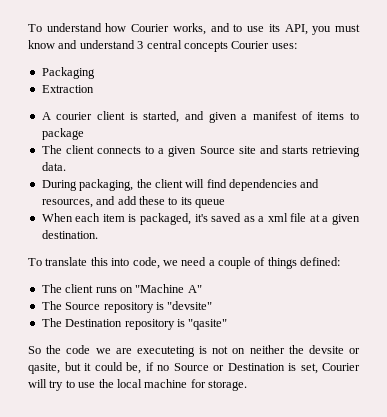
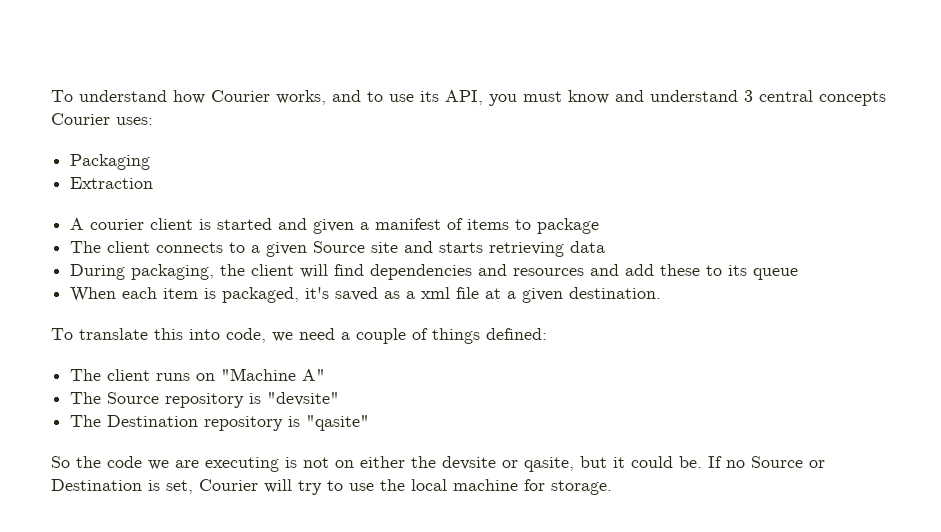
[143,111,180,123] started, -> [217,218,273,230] started
[41,162,66,171] data. -> [570,241,606,253] data
[41,199,93,208] resources, -> [513,268,585,276] resources
[136,346,195,357] executeting -> [205,457,279,472] executing
[249,345,285,354] neither -> [360,456,405,468] either
[126,362,154,374] be, if -> [679,456,722,468] be. If

